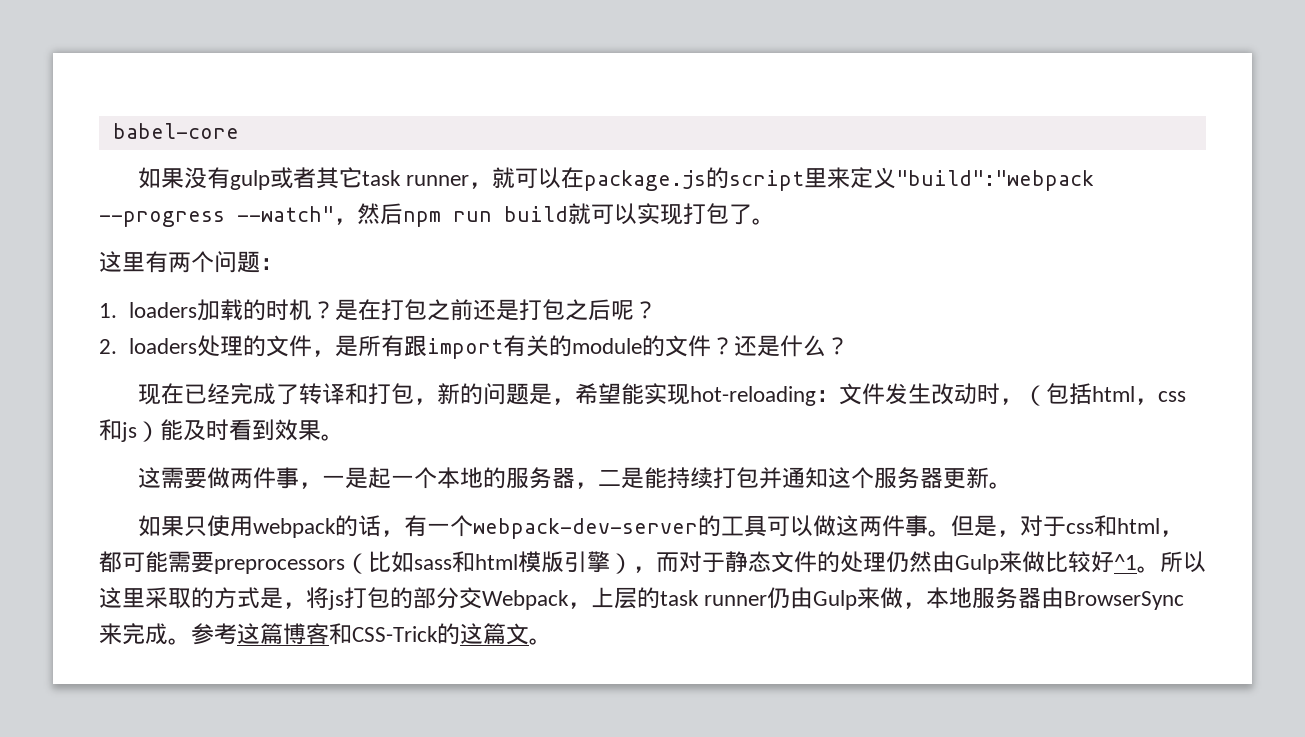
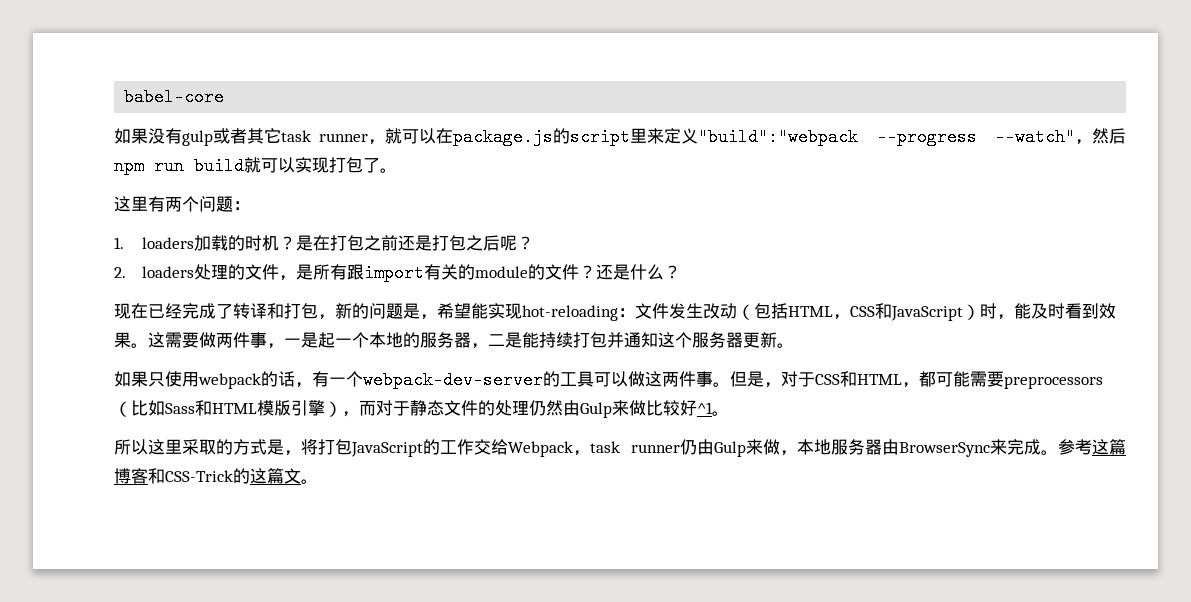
[977,383,1187,406] [99,419,160,442] 时，（包括html，css和js） -> [737,303,1014,321] （包括HTML，CSS和JavaScript）时，
(344, 437) // -> (148, 345) none
[1066,515,1161,537] css和html -> [815,371,902,387] CSS和HTML
[414,551,518,573] sass和html -> [165,400,257,416] Sass和HTML
(1160, 569) none -> (729, 413) //
[328,587,660,610] js打包的部分交Webpack，上层的 -> [318,439,590,457] 打包JavaScript的工作交给Webpack，

